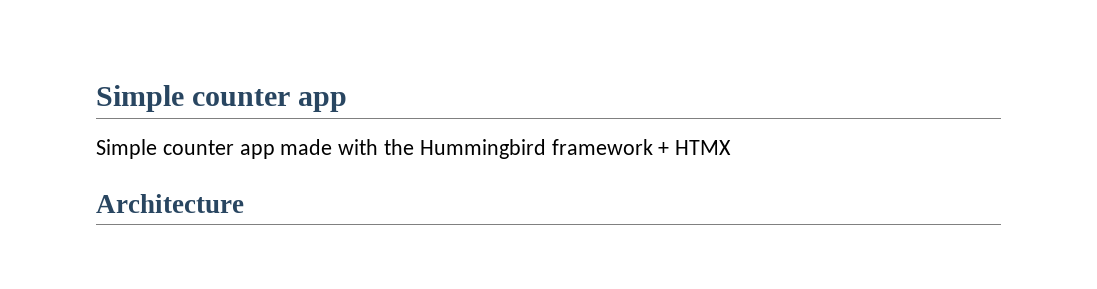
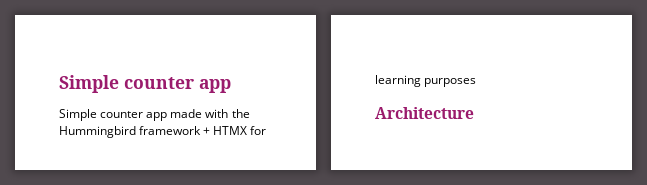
(732, 147) none -> [250,126,267,135] [375,75,477,87] for learning purposes

